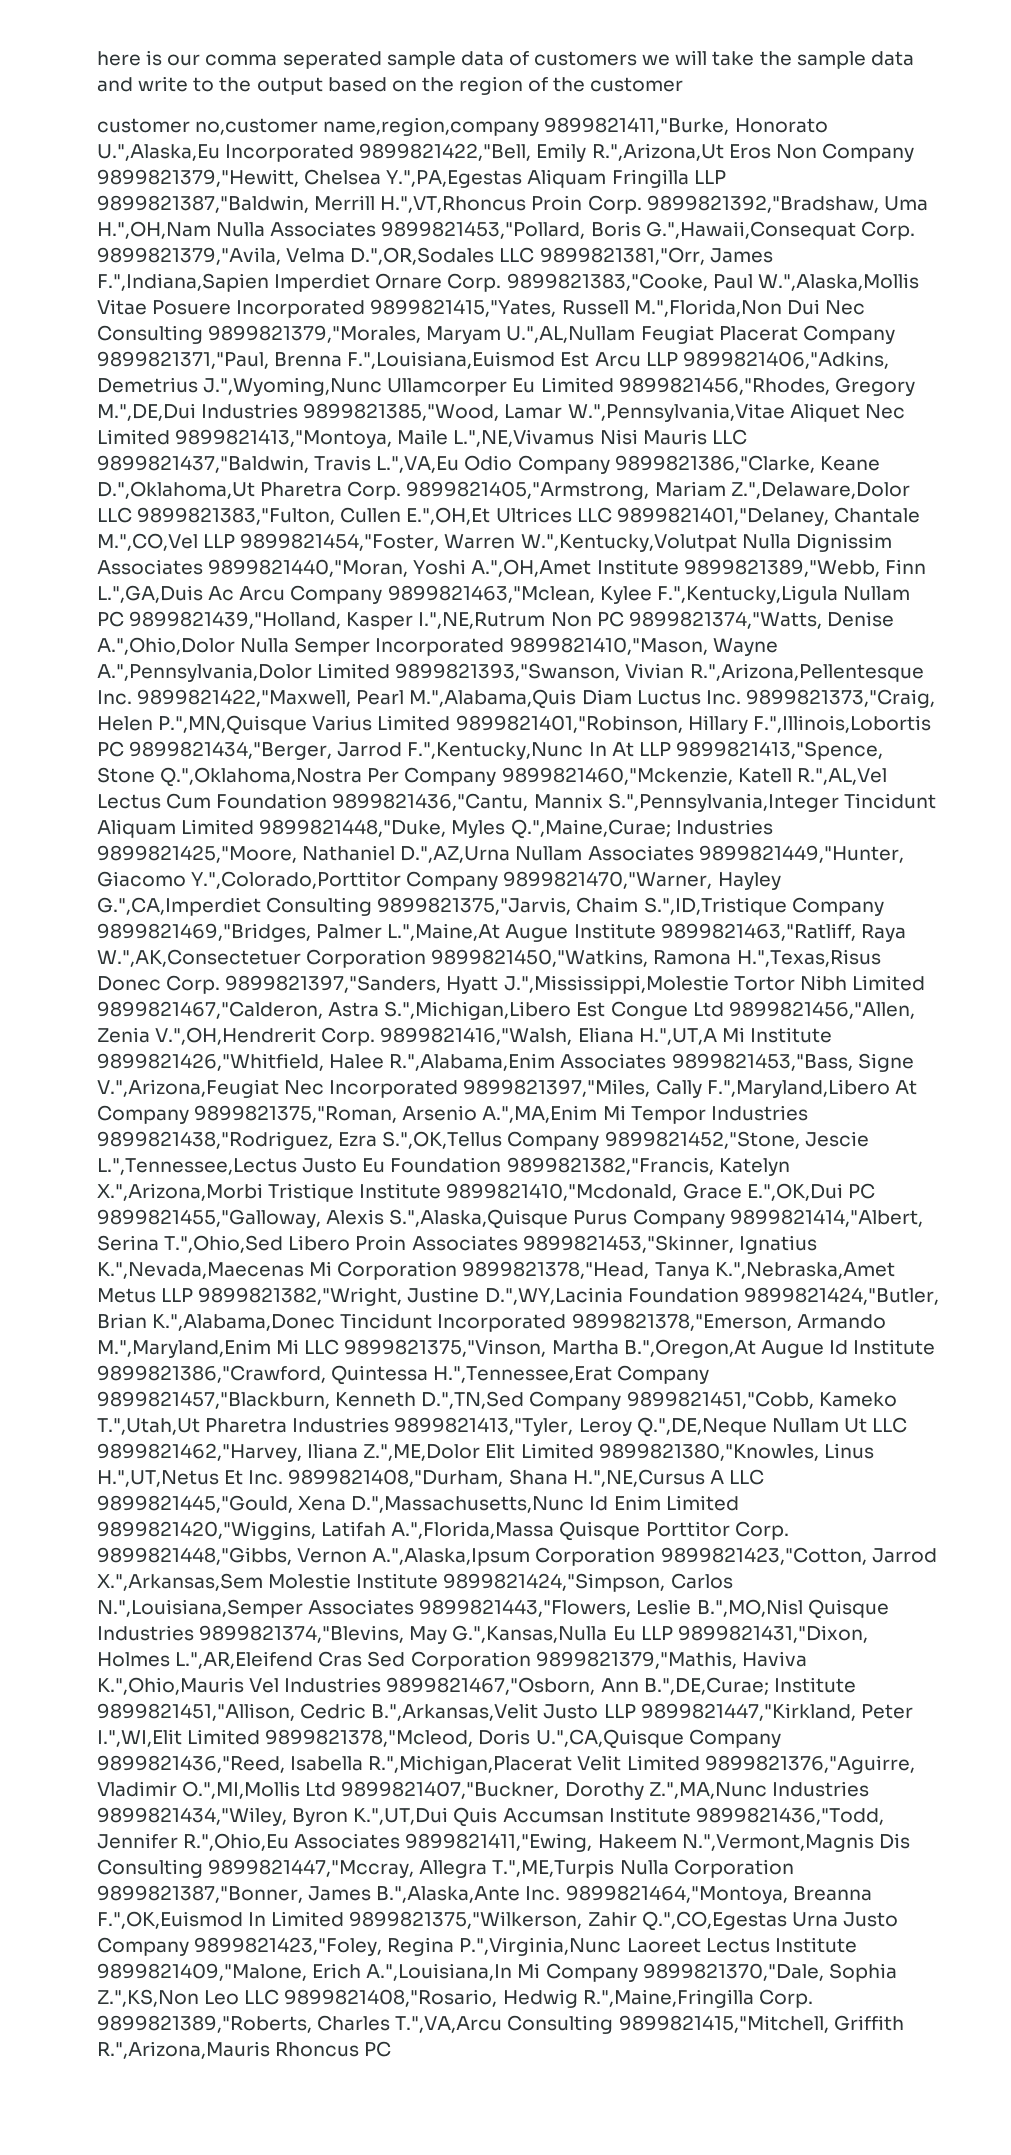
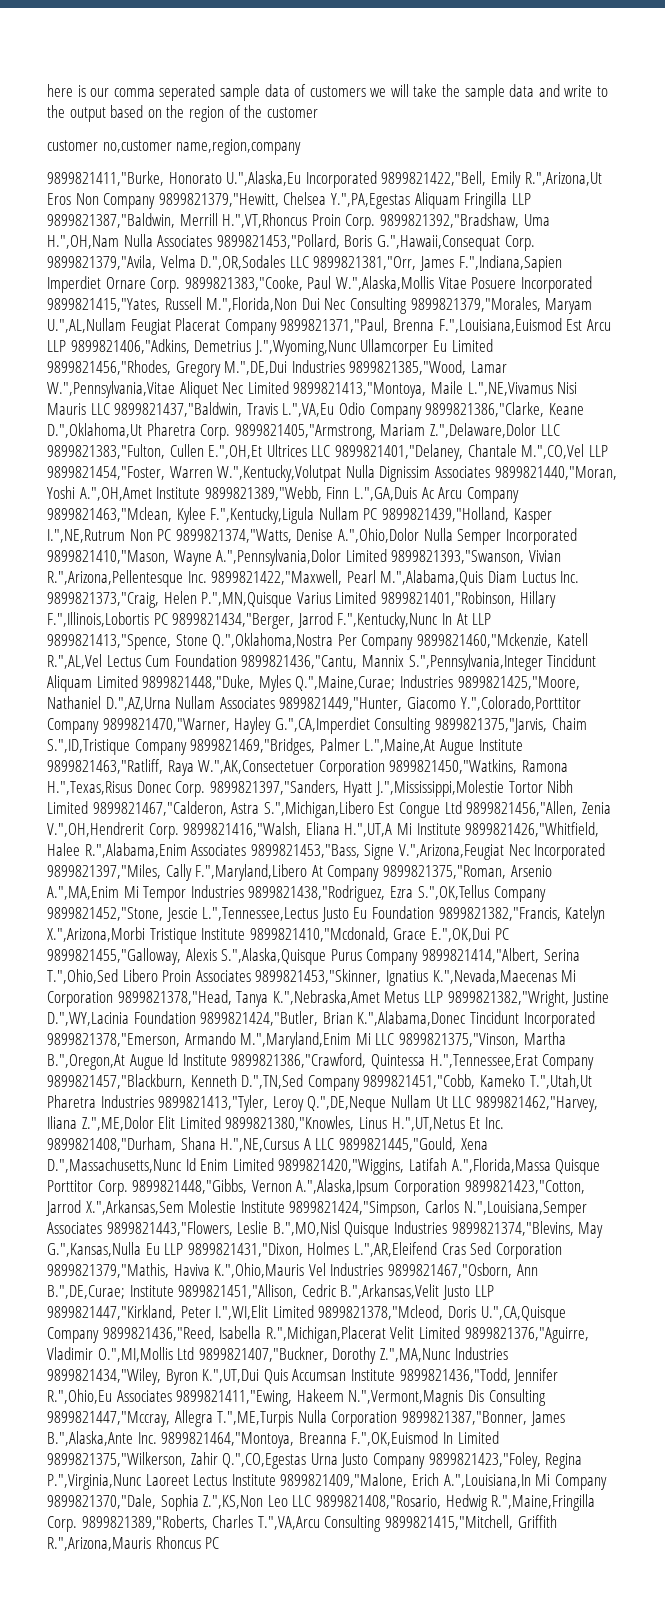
(540, 126) none -> (302, 147) //

